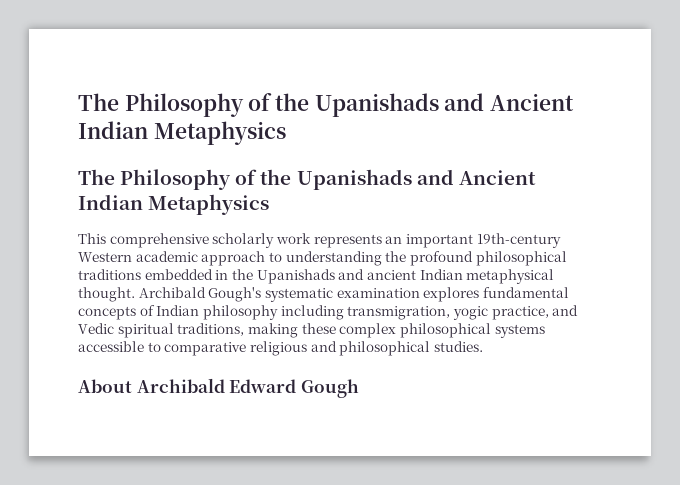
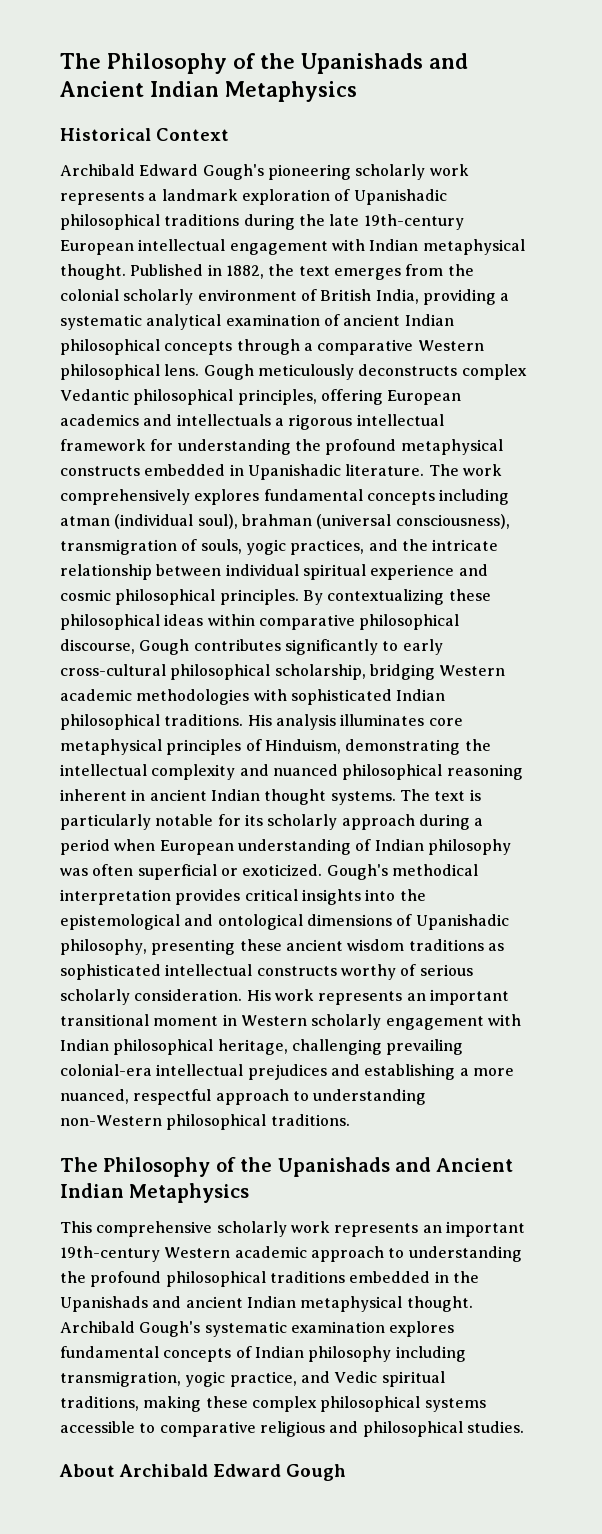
[78,93,575,117] [78,121,286,145] The Philosophy of the Upanishads and Ancient Indian Metaphysics -> [60,53,468,74] [60,81,357,102] [60,128,229,141] [60,164,469,180] [60,189,447,205] [60,214,464,230] [60,239,525,255] [60,264,474,280] [60,289,510,305] [60,314,454,330] [60,339,484,355] [60,364,527,380] [60,389,462,405] [60,414,444,430] [60,439,503,455] [60,464,502,480] [60,489,510,505] [60,514,510,529] [60,539,499,555] [60,564,488,580] [60,589,491,605] [60,614,460,630] [60,639,443,655] [60,664,506,680] [60,689,446,705] [60,714,463,730] [60,739,491,755] [60,764,523,780] [60,789,481,805] [60,814,484,830] [60,839,511,855] [60,864,478,880] [60,889,426,905] [60,914,509,930] [60,939,504,955] [60,964,473,980] [60,989,509,1005] [60,1014,521,1030] [60,1039,464,1055] [60,1064,514,1080] [60,1089,427,1105] [60,1114,350,1130] The Philosophy of the Upanishads and Ancient Indian Metaphysics // Historical Context // Archibald Edward Gough's pioneering scholarly work represents a landmark exploration of Upanishadic philosophical traditions during the late 19th-century European intellectual engagement with Indian metaphysical thought. Published in 1882, the text emerges from the colonial scholarly environment of British India, providing a systematic analytical examination of ancient Indian philosophical concepts through a comparative Western philosophical lens. Gough meticulously deconstructs complex Vedantic philosophical principles, offering European academics and intellectuals a rigorous intellectual framework for understanding the profound metaphysical constructs embedded in Upanishadic literature. The work comprehensively explores fundamental concepts including atman (individual soul), brahman (universal consciousness), transmigration of souls, yogic practices, and the intricate relationship between individual spiritual experience and cosmic philosophical principles. By contextualizing these philosophical ideas within comparative philosophical discourse, Gough contributes significantly to early cross-cultural philosophical scholarship, bridging Western academic methodologies with sophisticated Indian philosophical traditions. His analysis illuminates core metaphysical principles of Hinduism, demonstrating the intellectual complexity and nuanced philosophical reasoning inherent in ancient Indian thought systems. The text is particularly notable for its scholarly approach during a period when European understanding of Indian philosophy was often superficial or exoticized. Gough's methodical interpretation provides critical insights into the epistemological and ontological dimensions of Upanishadic philosophy, presenting these ancient wisdom traditions as sophisticated intellectual constructs worthy of serious scholarly consideration. His work represents an important transitional moment in Western scholarly engagement with Indian philosophical heritage, challenging prevailing colonial-era intellectual prejudices and establishing a more nuanced, respectful approach to understanding non-Western philosophical traditions.

